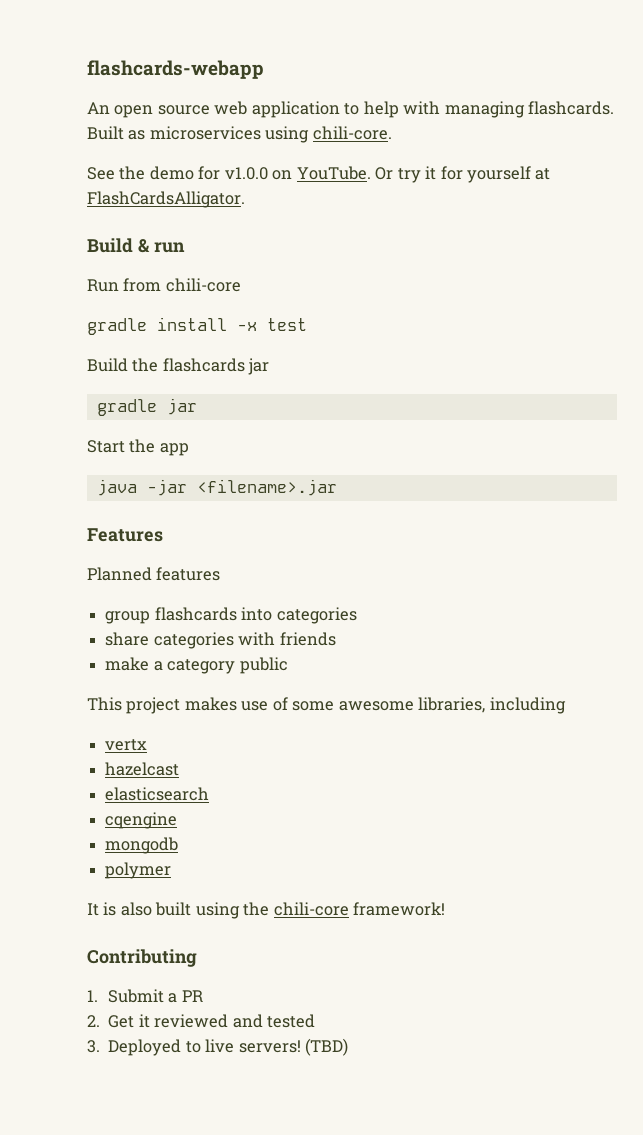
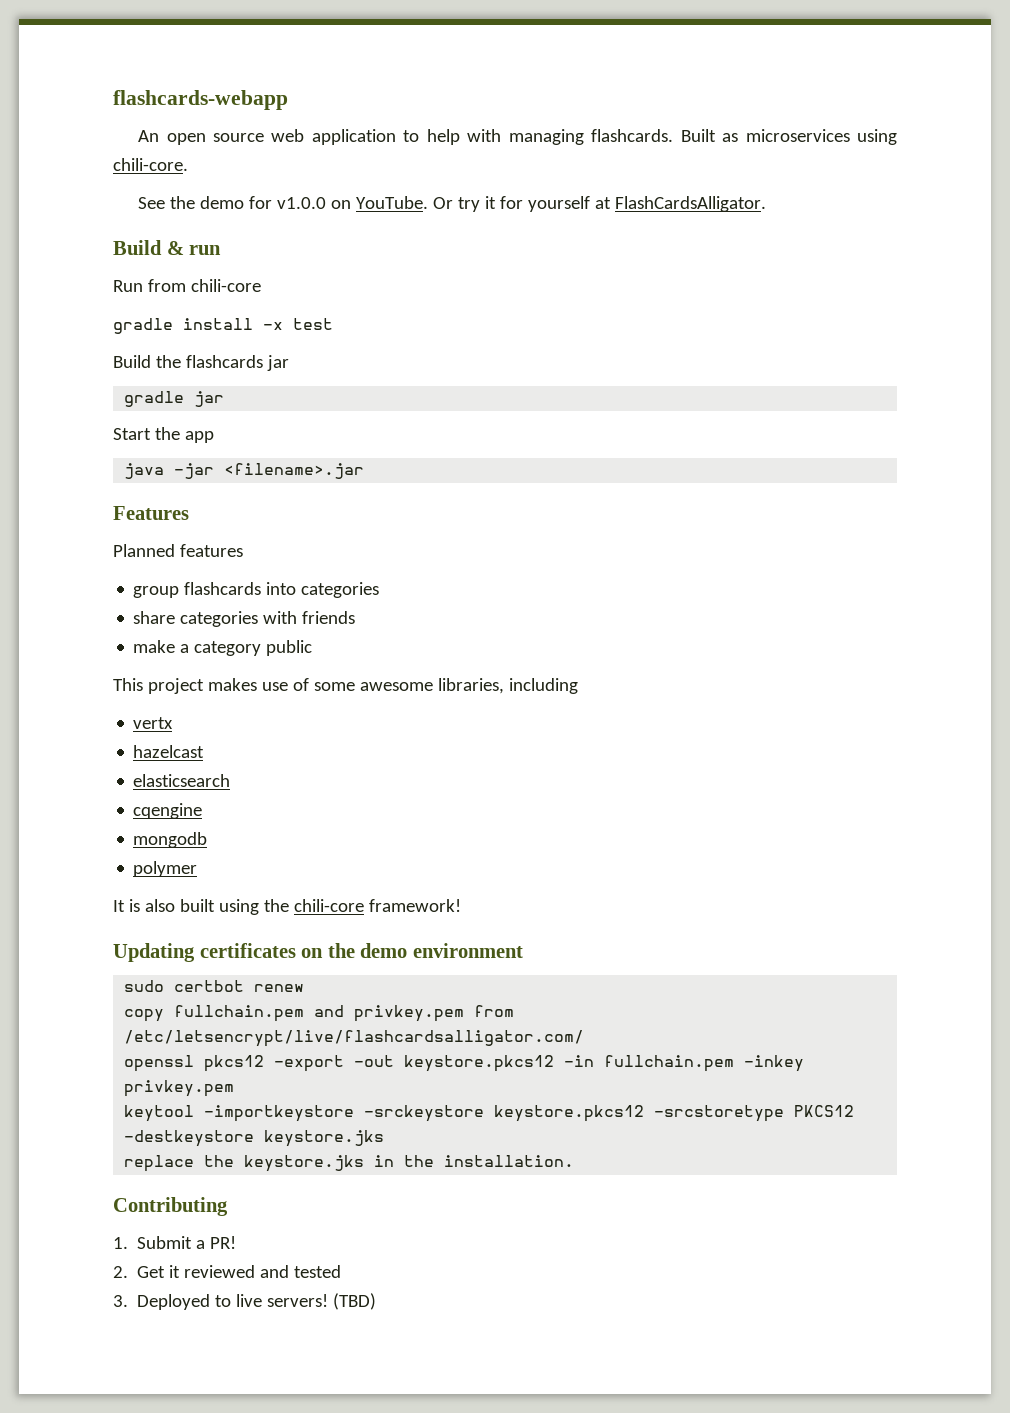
(446, 909) none -> [113,943,523,962] [124,980,305,992] [124,1005,515,1022] [124,1030,585,1047] [124,1055,805,1072] [124,1080,235,1097] [124,1105,855,1122] [124,1130,385,1147] [124,1155,575,1172] // Updating certificates on the demo environment // sudo certbot renew // copy fullchain.pem and privkey.pem from /etc/letsencrypt/live/flashcardsalligator.com/ // openssl pkcs12 -export -out keystore.pkcs12 -in fullchain.pem -inkey privkey.pem // keytool -importkeystore -srckeystore keystore.pkcs12 -srcstoretype PKCS12 -destkeystore keystore.jks // replace the keystore.jks in the installation.
[181,990,203,1002] PR -> [210,1236,237,1249] PR!

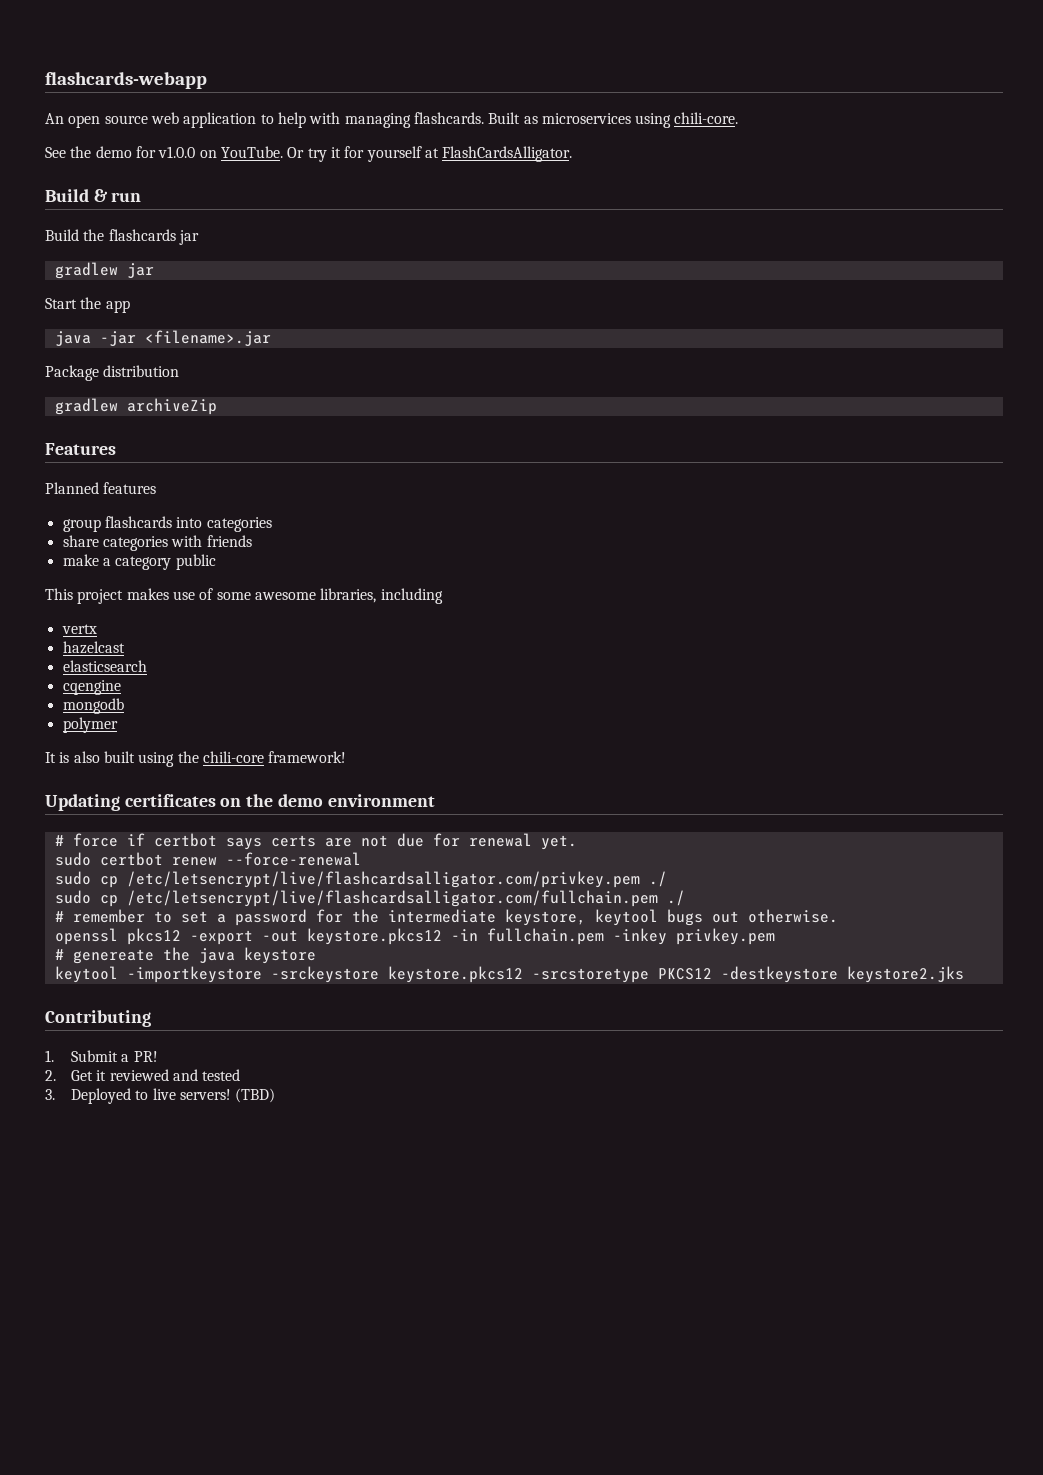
[113,279,261,292] [113,318,333,334] // Run from chili-core // gradle install -x test -> (142, 197) none
[124,391,185,407] gradle -> [54,262,118,279] gradlew
(365, 471) none -> [45,365,180,381] [54,398,217,415] // Package distribution // gradlew archiveZip
[124,980,305,992] [124,1005,515,1022] [124,1030,585,1047] sudo certbot renew // copy fullchain.pem and privkey.pem from /etc/letsencrypt/live/flashcardsalligator.com/ -> [54,833,577,850] [54,852,361,866] [54,871,667,888] [54,890,685,907] [54,909,838,926] # force if certbot says certs are not due for renewal yet. // sudo certbot renew --force-renewal // sudo cp /etc/letsencrypt/live/flashcardsalligator.com/privkey.pem ./ // sudo cp /etc/letsencrypt/live/flashcardsalligator.com/fullchain.pem ./ // # remember to set a password for the intermediate keystore, keytool bugs out otherwise.
(235, 1088) none -> [54,947,316,964] // # genereate the java keystore
[264,1130,385,1147] [124,1155,575,1172] keystore.jks // replace the keystore.jks in the installation. -> [846,966,964,983] keystore2.jks

